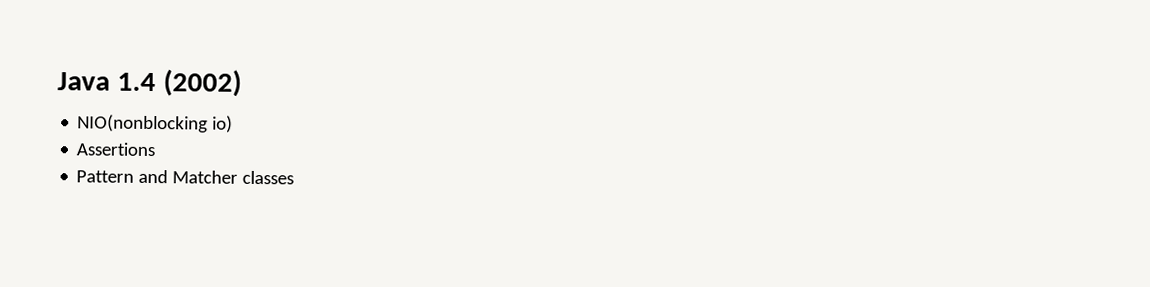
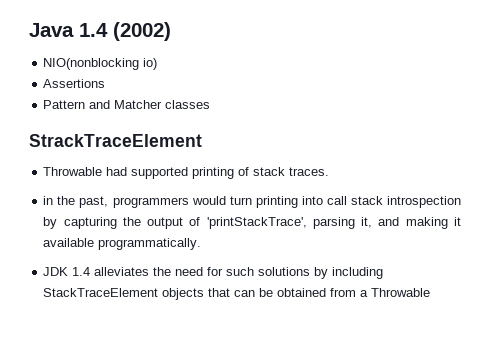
(295, 177) none -> [29,134,202,147] [43,167,330,179] [43,196,461,208] [43,217,461,229] [43,238,202,250] [43,267,384,279] [43,288,431,300] // StrackTraceElement // Throwable had supported printing of stack traces. // in the past, programmers would turn printing into call stack introspection by capturing the output of 'printStackTrace', parsing it, and making it available programmatically. // JDK 1.4 alleviates the need for such solutions by including StackTraceElement objects that can be obtained from a Throwable

